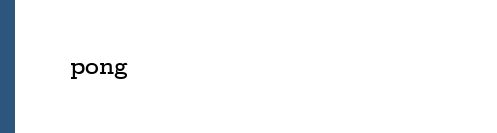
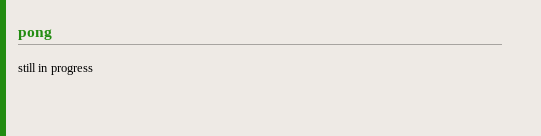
(128, 70) none -> [18,63,93,75] // still in progress

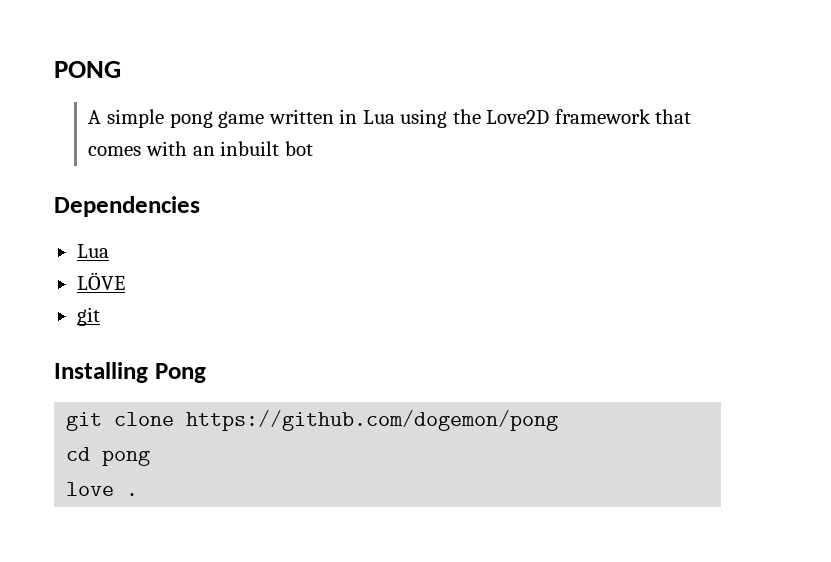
[18,29,52,40] [18,63,93,75] pong // still in progress -> [54,61,121,78] [88,109,692,128] [88,141,313,156] [54,196,200,217] [76,244,109,258] [76,272,125,290] [76,307,100,326] [54,362,206,383] [66,410,559,431] [66,447,151,466] [66,482,139,496] PONG // A simple pong game written in Lua using the Love2D framework that comes with an inbuilt bot // Dependencies // Lua // LÖVE // git // Installing Pong // git clone https://github.com/dogemon/pong // cd pong // love .

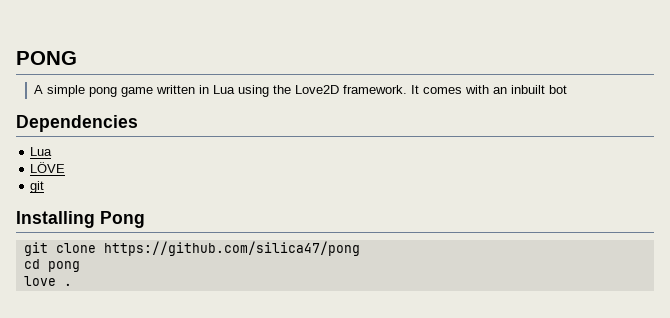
[554,109,692,124] framework that -> [342,85,419,94] framework. It
[186,410,559,431] https://github.com/dogemon/pong -> [103,241,360,256] https://github.com/silica47/pong

